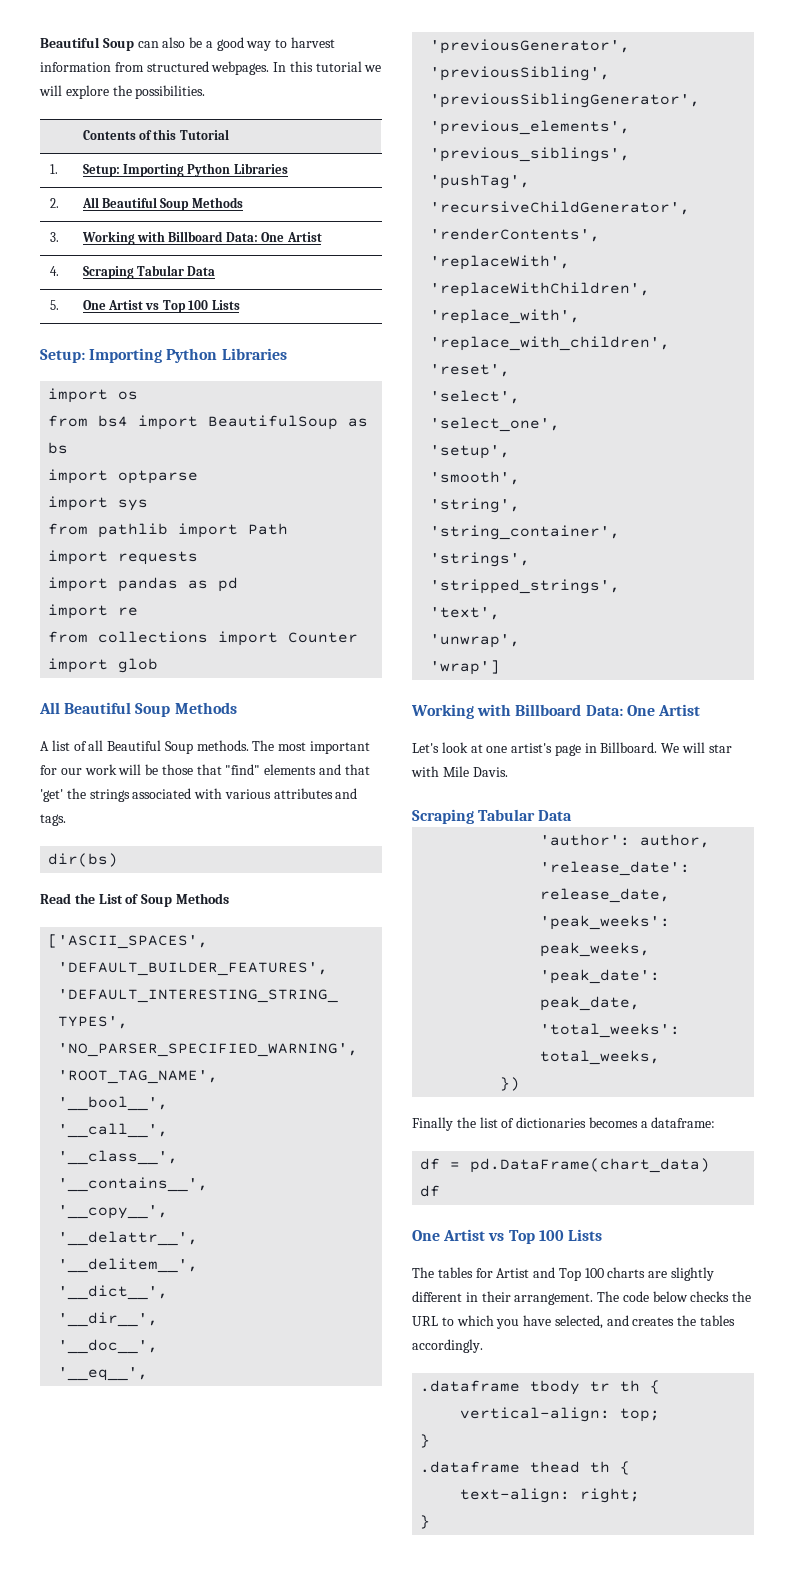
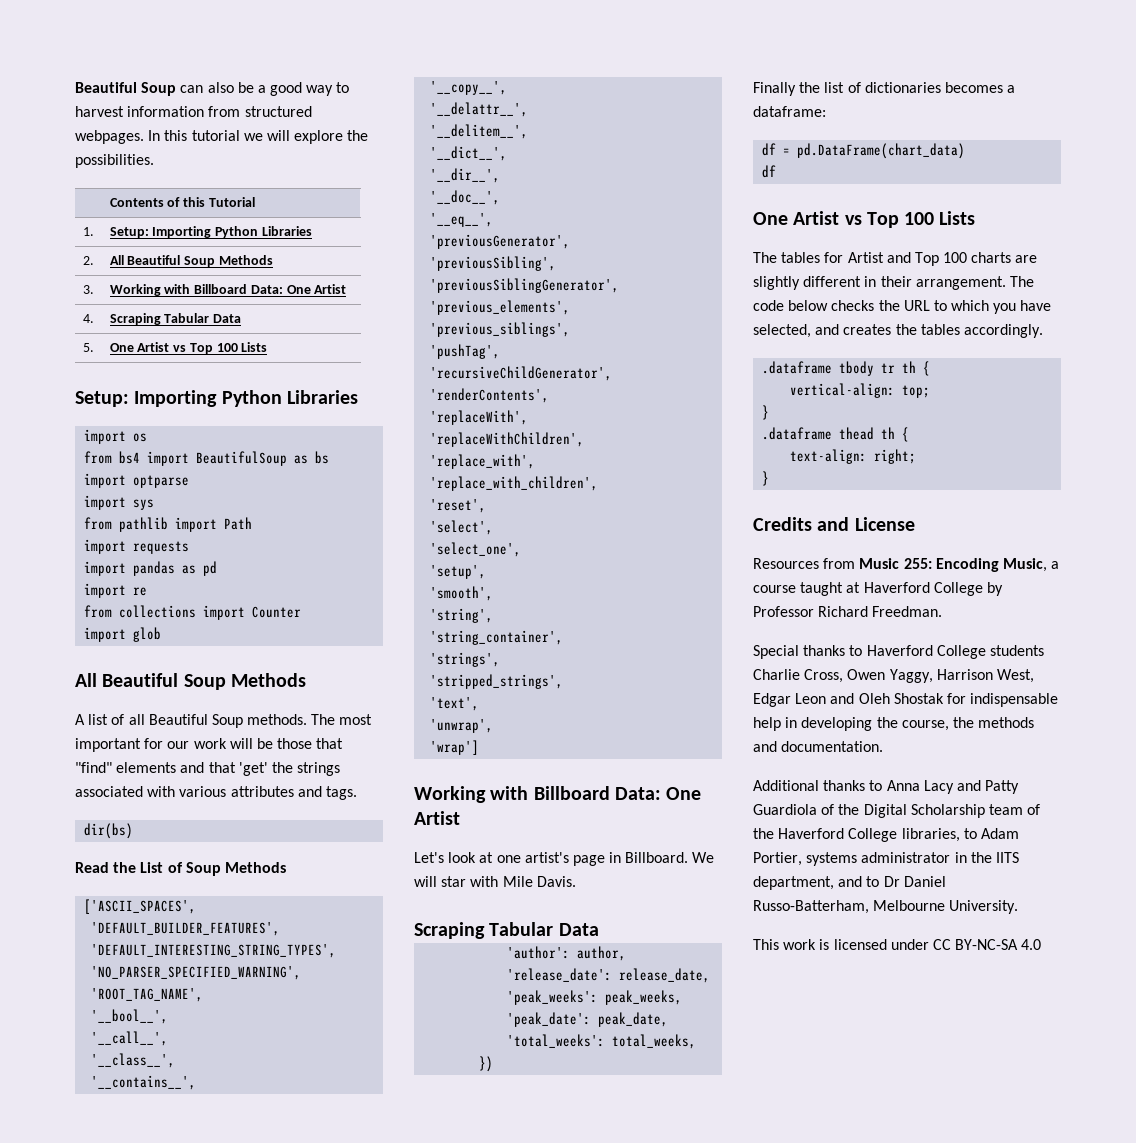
(431, 1522) none -> [753,517,915,531] [753,558,1060,572] [753,582,1003,596] [753,606,943,617] [753,645,1044,659] [753,669,1034,683] [753,693,1059,707] [753,717,1035,731] [753,741,884,752] [753,780,1020,794] [753,804,1041,818] [753,828,1019,842] [753,852,1019,866] [753,876,946,890] [753,900,1019,914] [753,939,1042,950] // Credits and License // Resources from Music 255: Encoding Music, a course taught at Haverford College by Professor Richard Freedman. // Special thanks to Haverford College students Charlie Cross, Owen Yaggy, Harrison West, Edgar Leon and Oleh Shostak for indispensable help in developing the course, the methods and documentation. // Additional thanks to Anna Lacy and Patty Guardiola of the Digital Scholarship team of the Haverford College libraries, to Adam Portier, systems administrator in the IITS department, and to Dr Daniel Russo-Batterham, Melbourne University. // This work is licensed under CC BY-NC-SA 4.0

